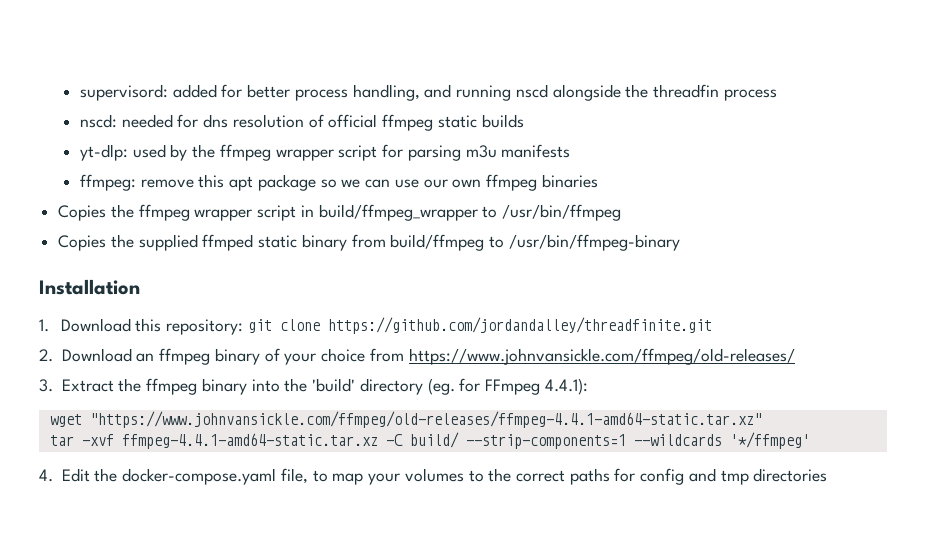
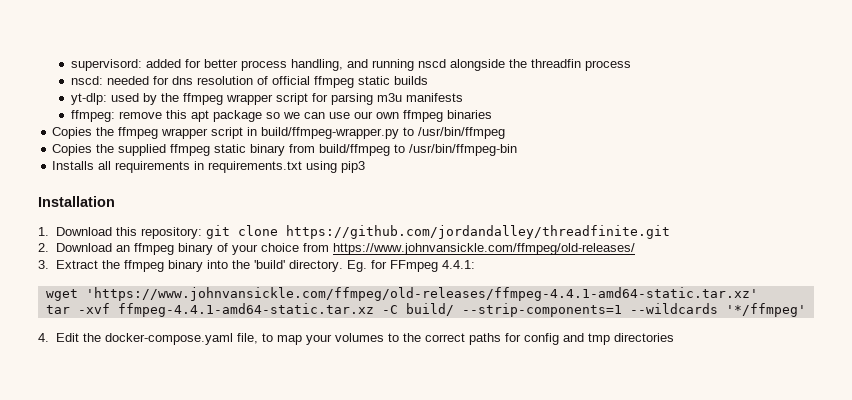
[318,204,478,221] build/ffmpeg_wrapper -> [261,127,400,139] build/ffmpeg-wrapper.py
[202,234,254,251] ffmped -> [170,144,211,156] ffmpeg
[508,234,680,251] /usr/bin/ffmpeg-binary -> [409,144,518,156] [52,161,366,173] /usr/bin/ffmpeg-bin // Installs all requirements in requirements.txt using pip3
[359,378,455,395] directory (eg. -> [289,260,368,272] directory. Eg.
[544,378,588,395] 4.4.1): -> [442,260,476,269] 4.4.1:
[89,411,762,428] "https://www.johnvansickle.com/ffmpeg/old-releases/ffmpeg-4.4.1-amd64-static.tar.xz" -> [85,287,758,301] 'https://www.johnvansickle.com/ffmpeg/old-releases/ffmpeg-4.4.1-amd64-static.tar.xz'

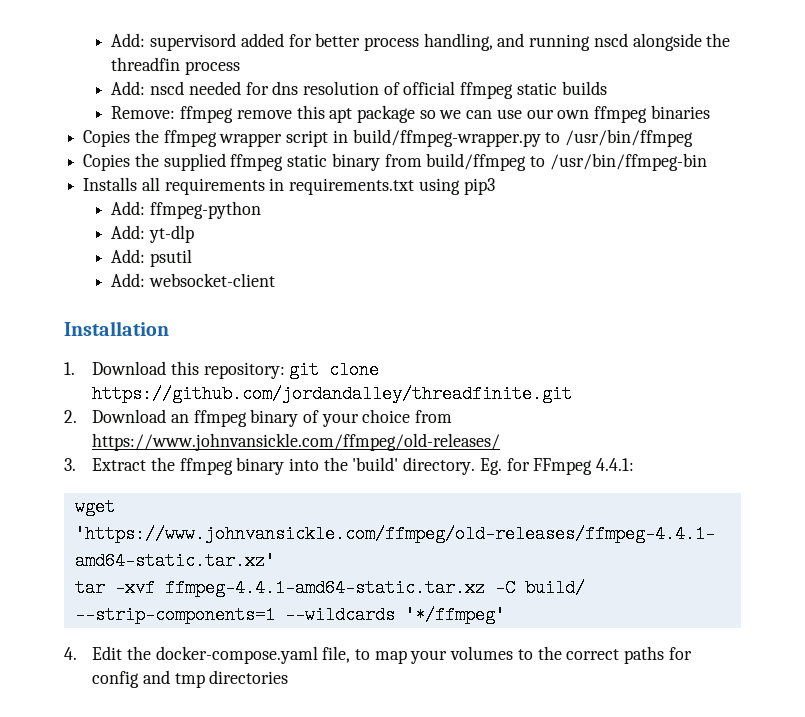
[70,59,142,71] supervisord: -> [111,33,237,51] Add: supervisord
[70,76,103,85] nscd: -> [111,81,185,95] Add: nscd
[70,93,463,105] [70,110,115,122] yt-dlp: used by the ffmpeg wrapper script for parsing m3u manifests // ffmpeg: -> [111,106,234,123] Remove: ffmpeg
(366, 167) none -> [111,201,262,219] [111,225,195,243] [111,249,193,267] [111,273,276,287] // Add: ffmpeg-python // Add: yt-dlp // Add: psutil // Add: websocket-client

